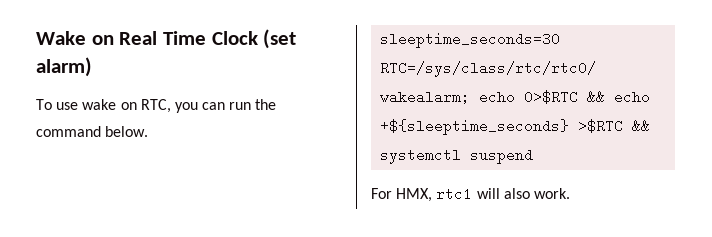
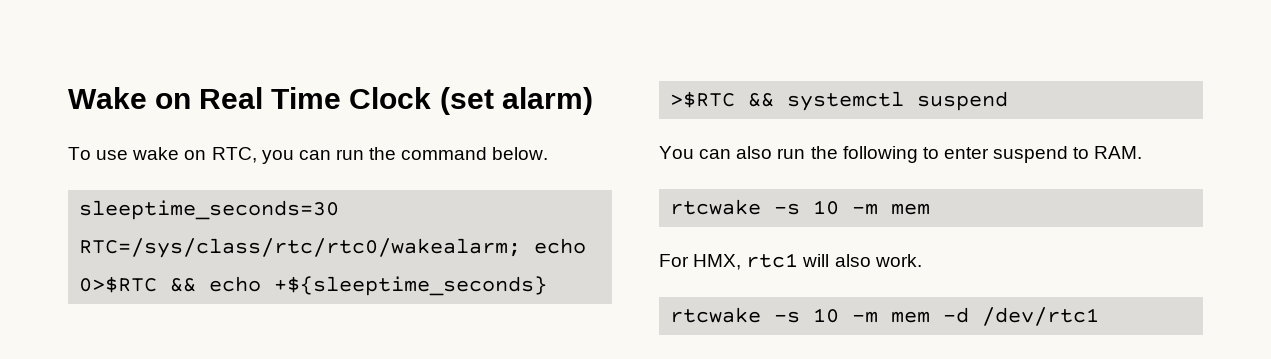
(534, 156) none -> [659,146,1143,163] [670,199,931,215] // You can also run the following to enter suspend to RAM. // rtcwake -s 10 -m mem
(570, 193) none -> [670,307,1100,326] // rtcwake -s 10 -m mem -d /dev/rtc1

